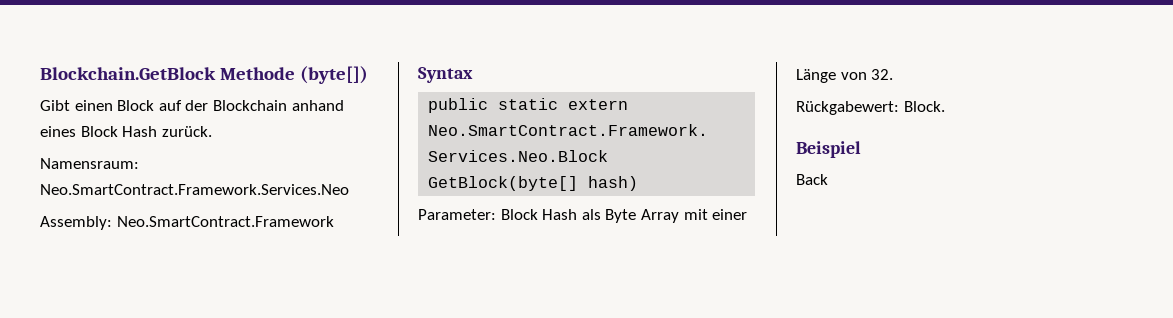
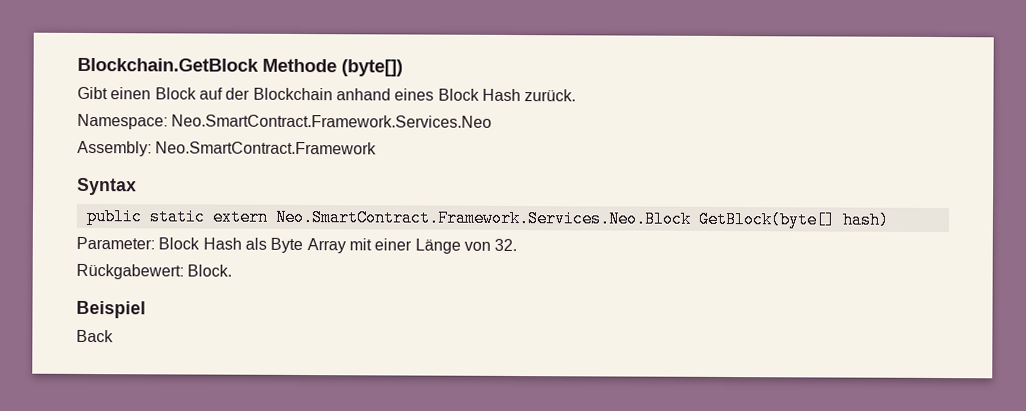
[40,158,139,169] Namensraum: -> [77,113,168,130] Namespace:

